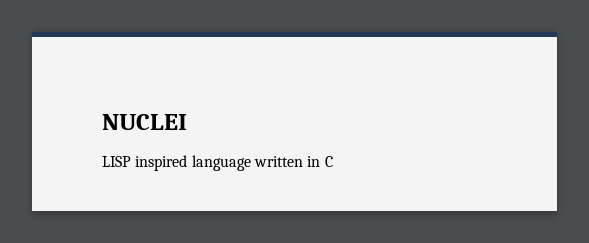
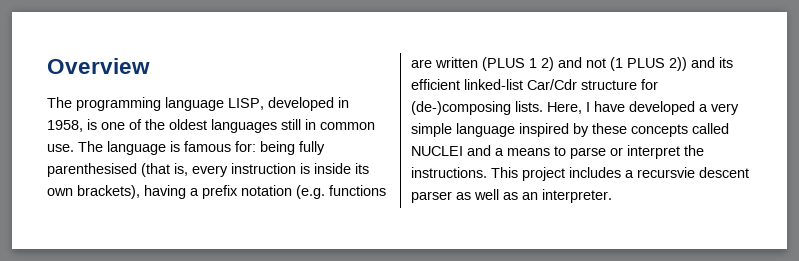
[102,114,187,130] [102,155,333,171] NUCLEI // LISP inspired language written in C -> [47,58,150,74] [47,97,349,111] [47,119,375,133] [47,141,325,155] [47,163,369,177] [47,185,386,199] [411,57,733,71] [411,79,658,90] [411,101,739,115] [411,123,729,137] [411,145,704,159] [411,167,749,181] [411,189,612,203] Overview // The programming language LISP, developed in 1958, is one of the oldest languages still in common use. The language is famous for: being fully parenthesised (that is, every instruction is inside its own brackets), having a prefix notation (e.g. functions are written (PLUS 1 2) and not (1 PLUS 2)) and its efficient linked-list Car/Cdr structure for (de-)composing lists. Here, I have developed a very simple language inspired by these concepts called NUCLEI and a means to parse or interpret the instructions. This project includes a recursvie descent parser as well as an interpreter.

